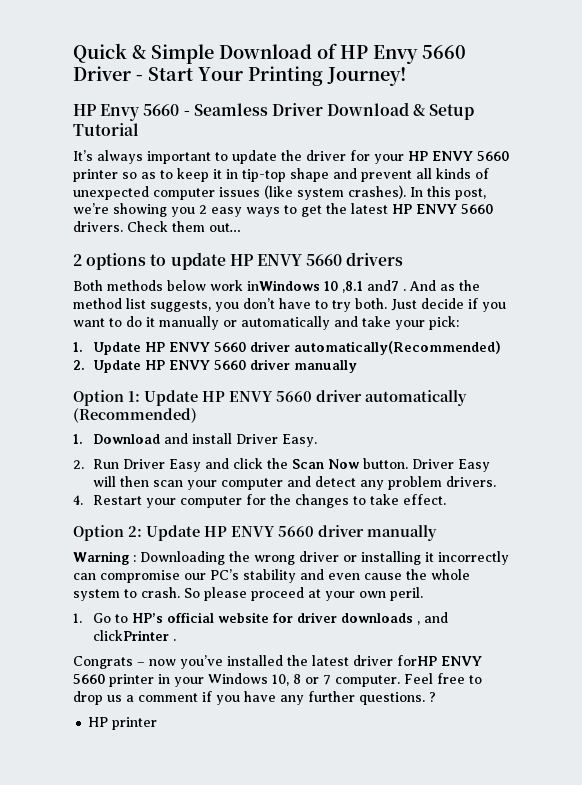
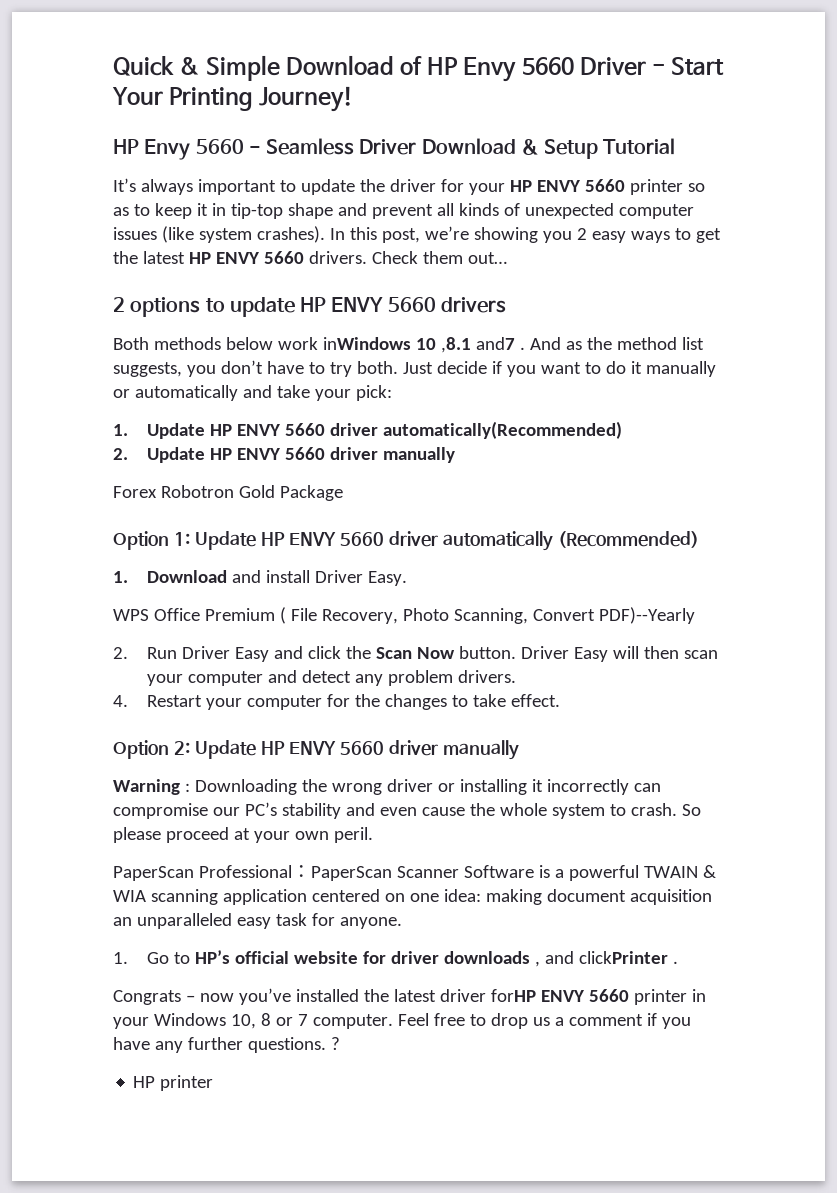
(358, 366) none -> [113,485,343,501] // Forex Robotron Gold Package
(318, 440) none -> [113,607,695,624] // WPS Office Premium ( File Recovery, Photo Scanning, Convert PDF)--Yearly
(423, 594) none -> [113,865,716,881] [113,889,712,905] [113,913,402,929] // PaperScan Professional：PaperScan Scanner Software is a powerful TWAIN & WIA scanning application centered on one idea: making document acquisition an unparalleled easy task for anyone.

